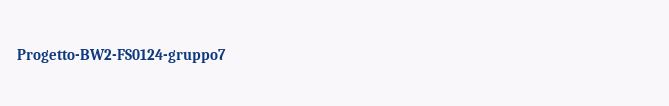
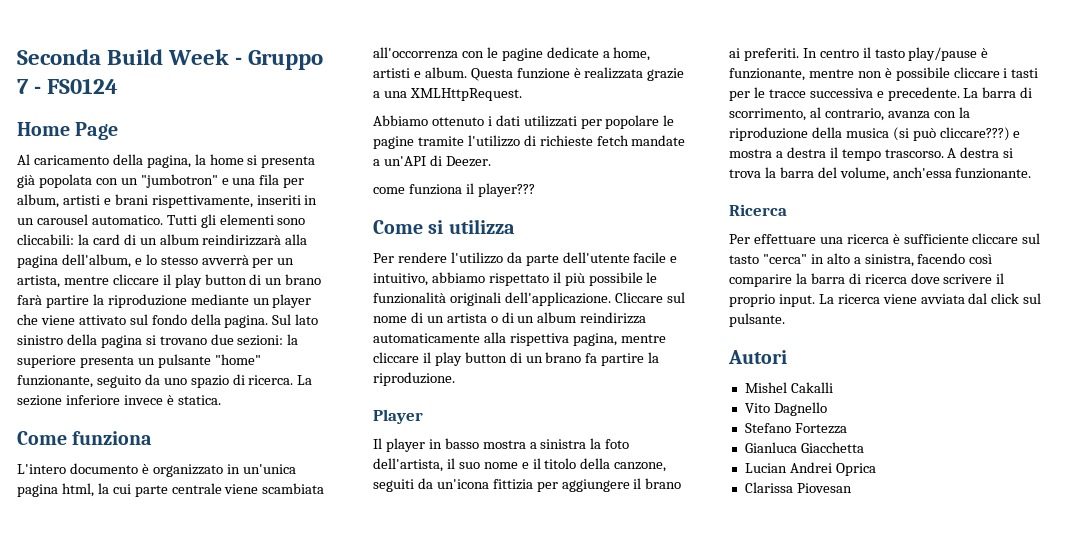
[17,49,226,63] Progetto-BW2-FS0124-gruppo7 -> [17,49,324,70] [17,78,119,94] [17,122,119,140] [17,154,316,168] [17,174,305,188] [17,194,318,208] [17,214,306,228] [17,234,308,246] [17,254,295,268] [17,274,322,288] [17,294,312,308] [17,314,319,328] [17,334,299,348] [17,354,261,368] [17,374,313,388] [17,395,221,406] [17,431,153,445] [17,463,296,477] [17,483,325,497] [373,47,651,61] [373,67,685,81] [373,88,522,101] [373,115,675,129] [373,135,686,149] [373,155,491,167] [373,183,535,197] [373,219,515,234] [373,252,678,266] [373,272,658,286] [373,292,685,306] [373,312,647,324] [373,332,666,346] [373,352,660,366] [373,372,455,386] [373,409,423,424] [373,438,630,452] [373,458,667,472] [373,478,682,492] [729,47,989,61] [729,67,1039,81] [729,87,1033,101] [729,107,970,121] [729,127,1021,141] [729,147,1014,161] [729,167,1032,181] [729,204,787,216] [729,233,1041,244] [729,253,993,267] [729,273,1005,287] [729,293,1042,307] [729,313,785,327] [728,350,787,364] [744,382,833,393] [744,402,827,416] [744,423,847,434] [744,442,864,453] [744,462,876,476] [744,482,852,493] Seconda Build Week - Gruppo 7 - FS0124 // Home Page // Al caricamento della pagina, la home si presenta già popolata con un "jumbotron" e una fila per album, artisti e brani rispettivamente, inseriti in un carousel automatico. Tutti gli elementi sono cliccabili: la card di un album reindirizzarà alla pagina dell'album, e lo stesso avverrà per un artista, mentre cliccare il play button di un brano farà partire la riproduzione mediante un player che viene attivato sul fondo della pagina. Sul lato sinistro della pagina si trovano due sezioni: la superiore presenta un pulsante "home" funzionante, seguito da uno spazio di ricerca. La sezione inferiore invece è statica. // Come funziona // L'intero documento è organizzato in un'unica pagina html, la cui parte centrale viene scambiata all'occorrenza con le pagine dedicate a home, artisti e album. Questa funzione è realizzata grazie a una XMLHttpRequest. // Abbiamo ottenuto i dati utilizzati per popolare le pagine tramite l'utilizzo di richieste fetch mandate a un'API di Deezer. // come funziona il player??? // Come si utilizza // Per rendere l'utilizzo da parte dell'utente facile e intuitivo, abbiamo rispettato il più possibile le funzionalità originali dell'applicazione. Cliccare sul nome di un artista o di un album reindirizza automaticamente alla rispettiva pagina, mentre cliccare il play button di un brano fa partire la riproduzione. // Player // Il player in basso mostra a sinistra la foto dell'artista, il suo nome e il titolo della canzone, seguiti da un'icona fittizia per aggiungere il brano ai preferiti. In centro il tasto play/pause è funzionante, mentre non è possibile cliccare i tasti per le tracce successiva e precedente. La barra di scorrimento, al contrario, avanza con la riproduzione della musica (si può cliccare???) e mostra a destra il tempo trascorso. A destra si trova la barra del volume, anch'essa funzionante. // Ricerca // Per effettuare una ricerca è sufficiente cliccare sul tasto "cerca" in alto a sinistra, facendo così comparire la barra di ricerca dove scrivere il proprio input. La ricerca viene avviata dal click sul pulsante. // Autori // Mishel Cakalli // Vito Dagnello // Stefano Fortezza // Gianluca Giacchetta // Lucian Andrei Oprica // Clarissa Piovesan

